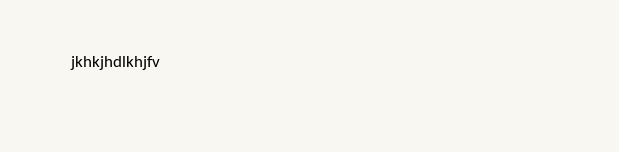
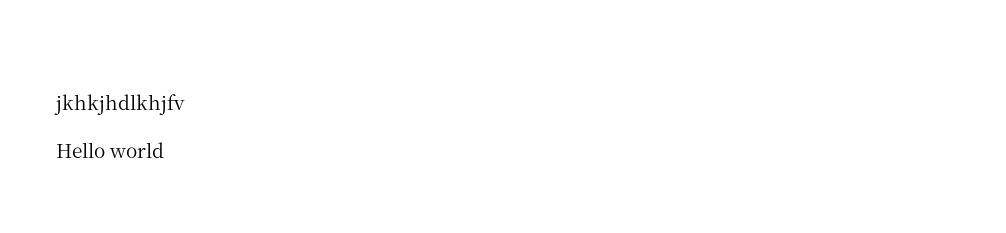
(160, 63) none -> [56,142,165,158] // Hello world

